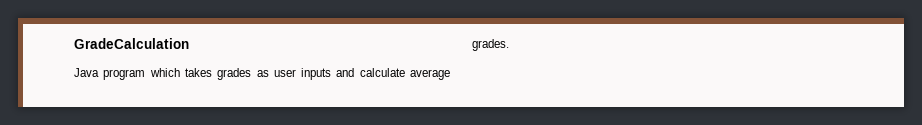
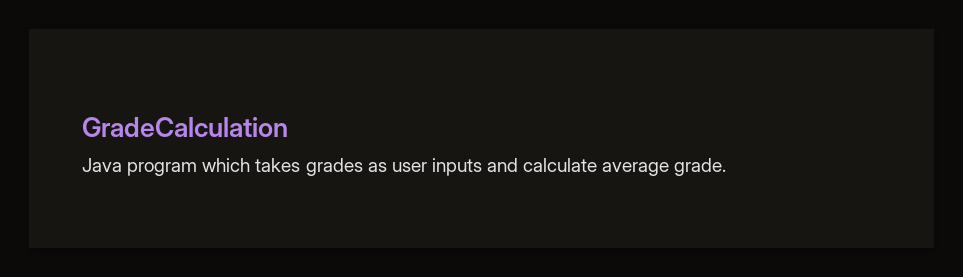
[472,39,509,51] grades. -> [674,158,727,176] grade.

